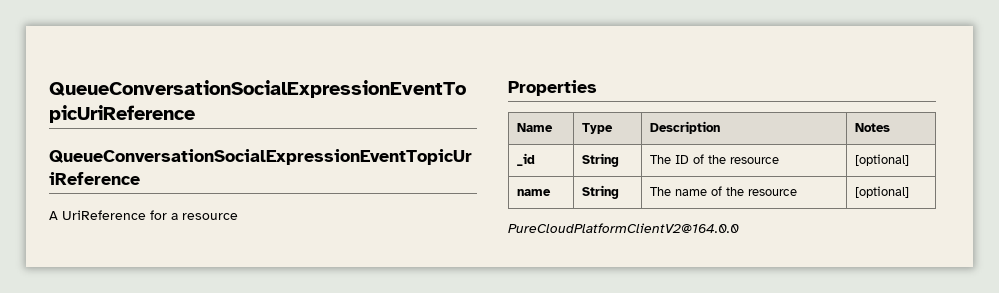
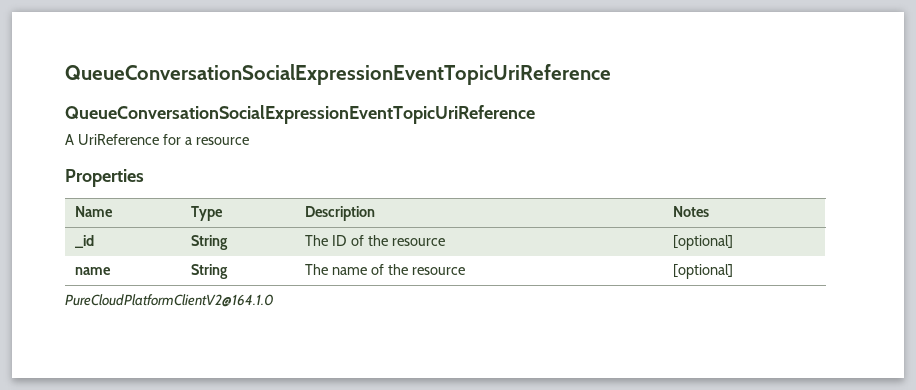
[508,223,739,233] PureCloudPlatformClientV2@164.0.0 -> [65,294,274,307] PureCloudPlatformClientV2@164.1.0

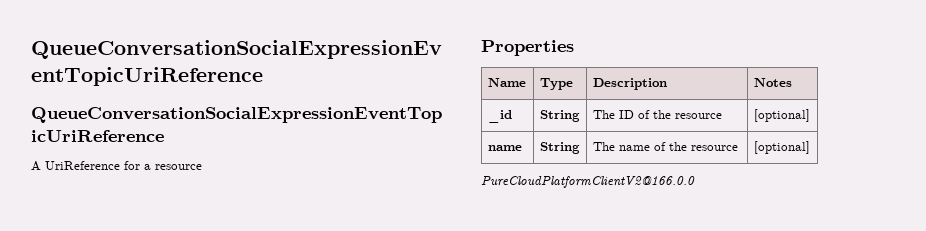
[65,294,274,307] PureCloudPlatformClientV2@164.1.0 -> [481,176,695,188] PureCloudPlatformClientV2@166.0.0

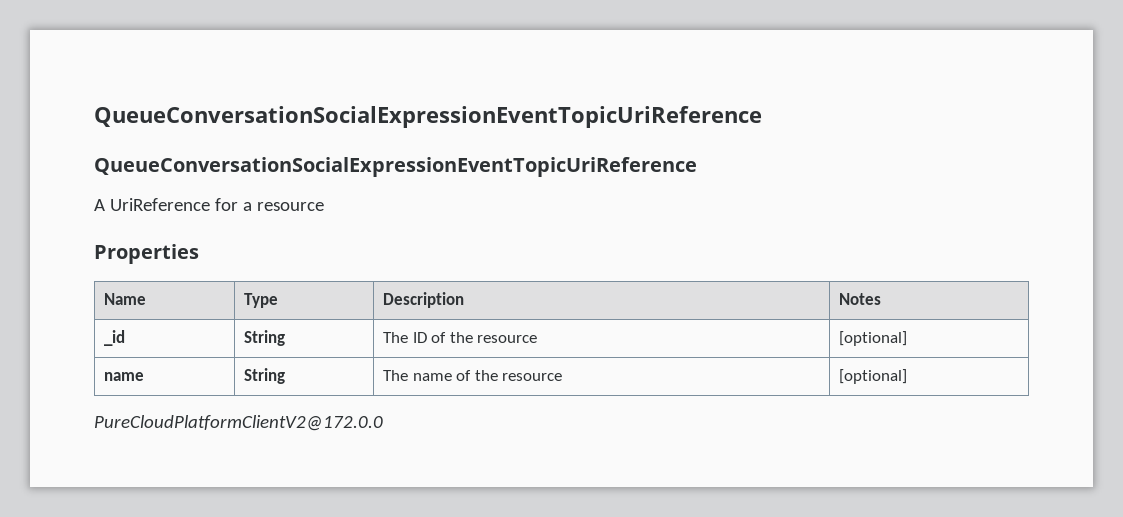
[481,176,695,188] PureCloudPlatformClientV2@166.0.0 -> [94,415,383,431] PureCloudPlatformClientV2@172.0.0

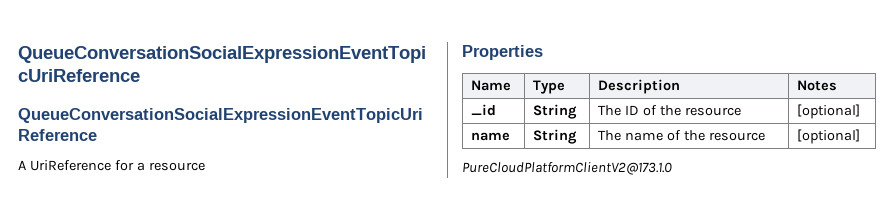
[94,415,383,431] PureCloudPlatformClientV2@172.0.0 -> [462,162,672,175] PureCloudPlatformClientV2@173.1.0

